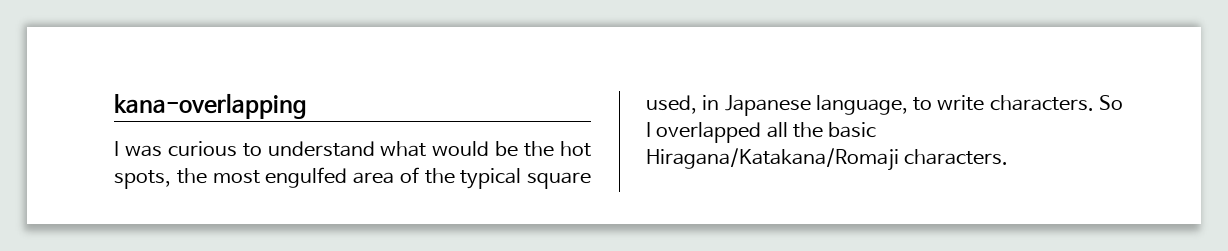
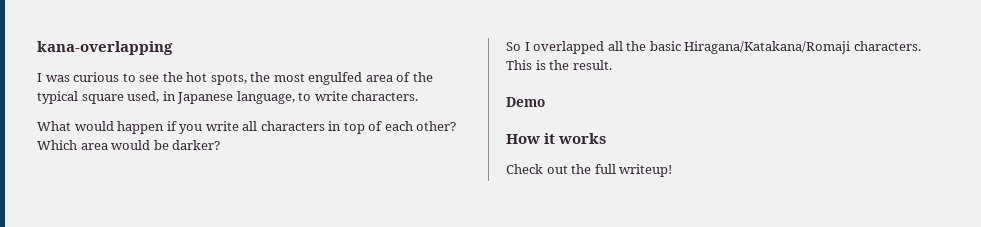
[267,141,519,157] understand what would be -> [139,75,160,82] see
(1094, 103) none -> [37,121,457,134] [37,140,221,150] // What would happen if you write all characters in top of each other? Which area would be darker? //
(1009, 157) none -> [506,60,612,70] [506,97,545,107] [506,133,607,144] [506,164,673,177] This is the result. // Demo // How it works // Check out the full writeup!

